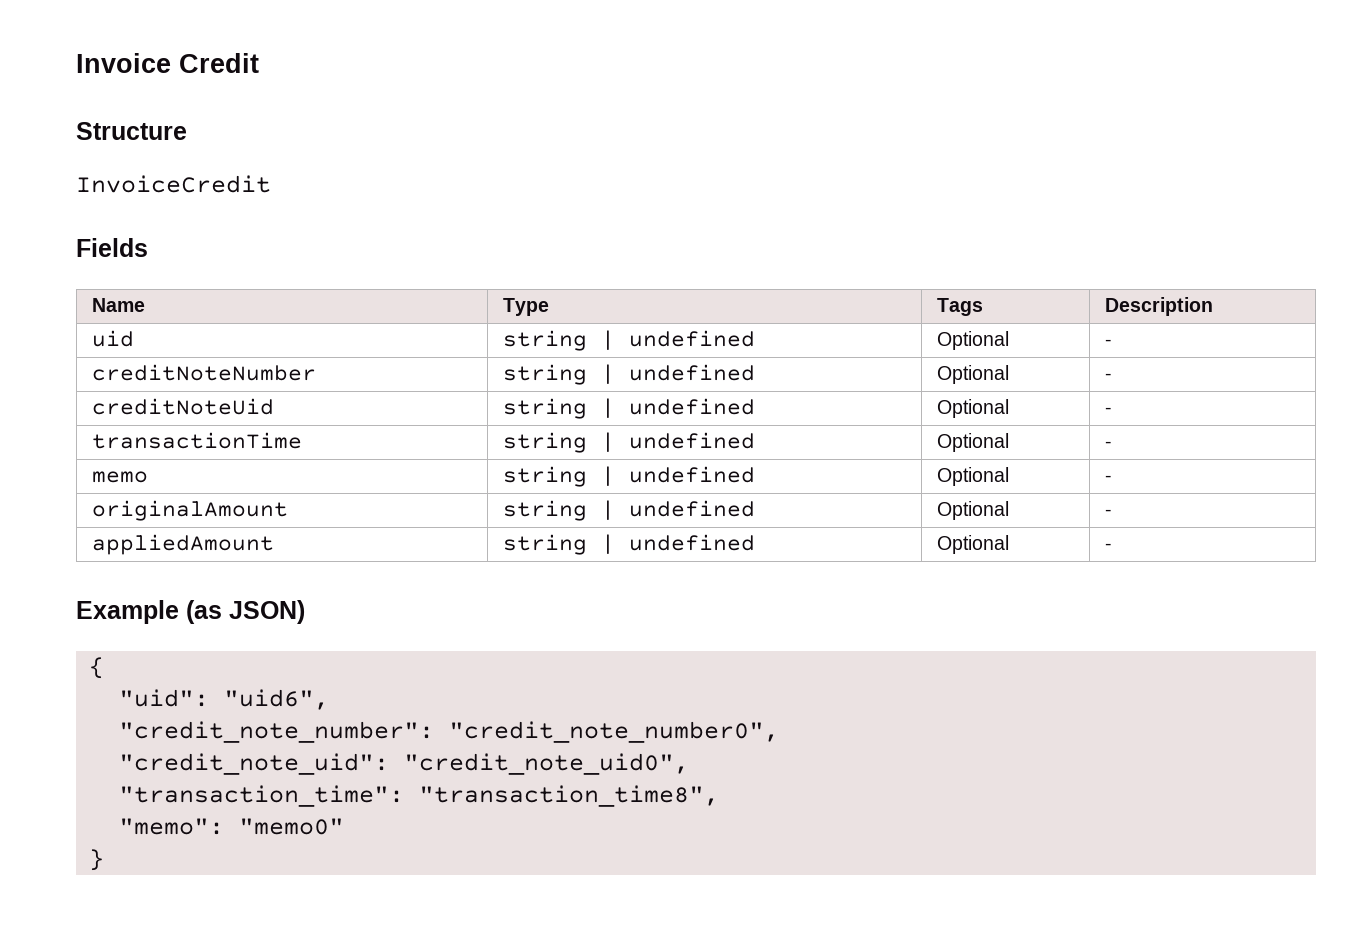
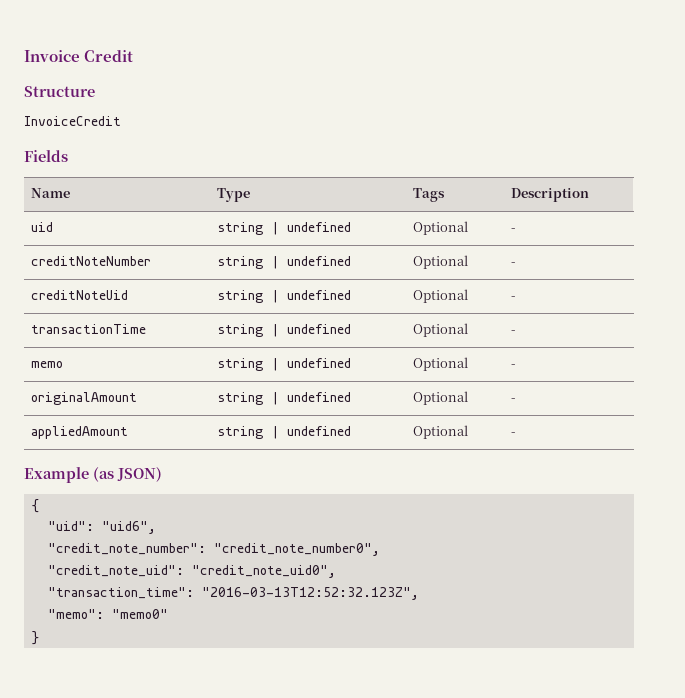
[418,785,719,807] "transaction_time8", -> [201,587,419,600] "2016-03-13T12:52:32.123Z",

